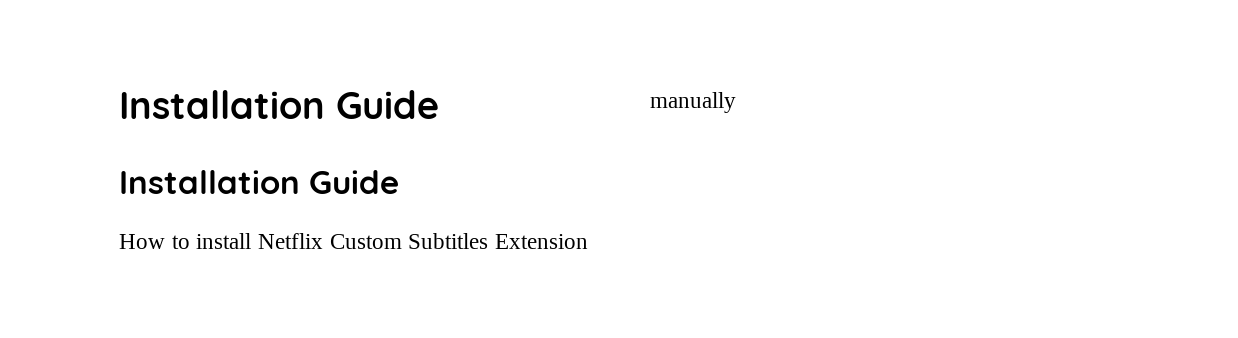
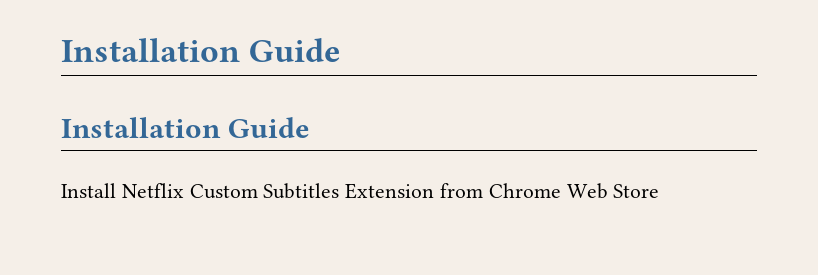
[119,233,252,249] How to install -> [61,183,116,198] Install
[650,92,736,113] manually -> [440,183,660,199] from Chrome Web Store

